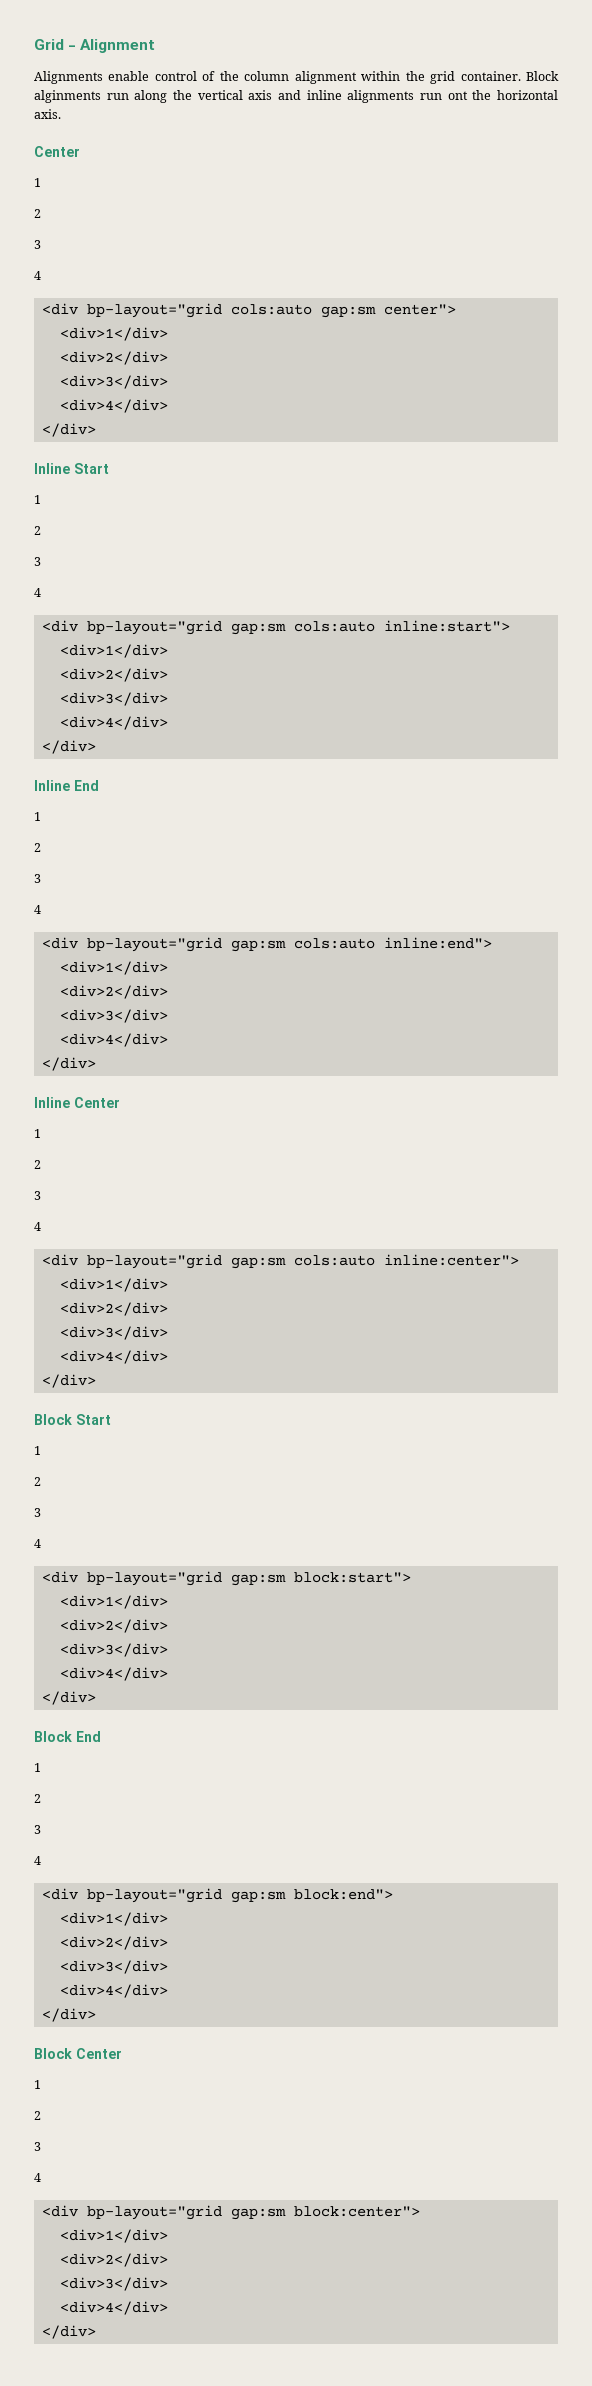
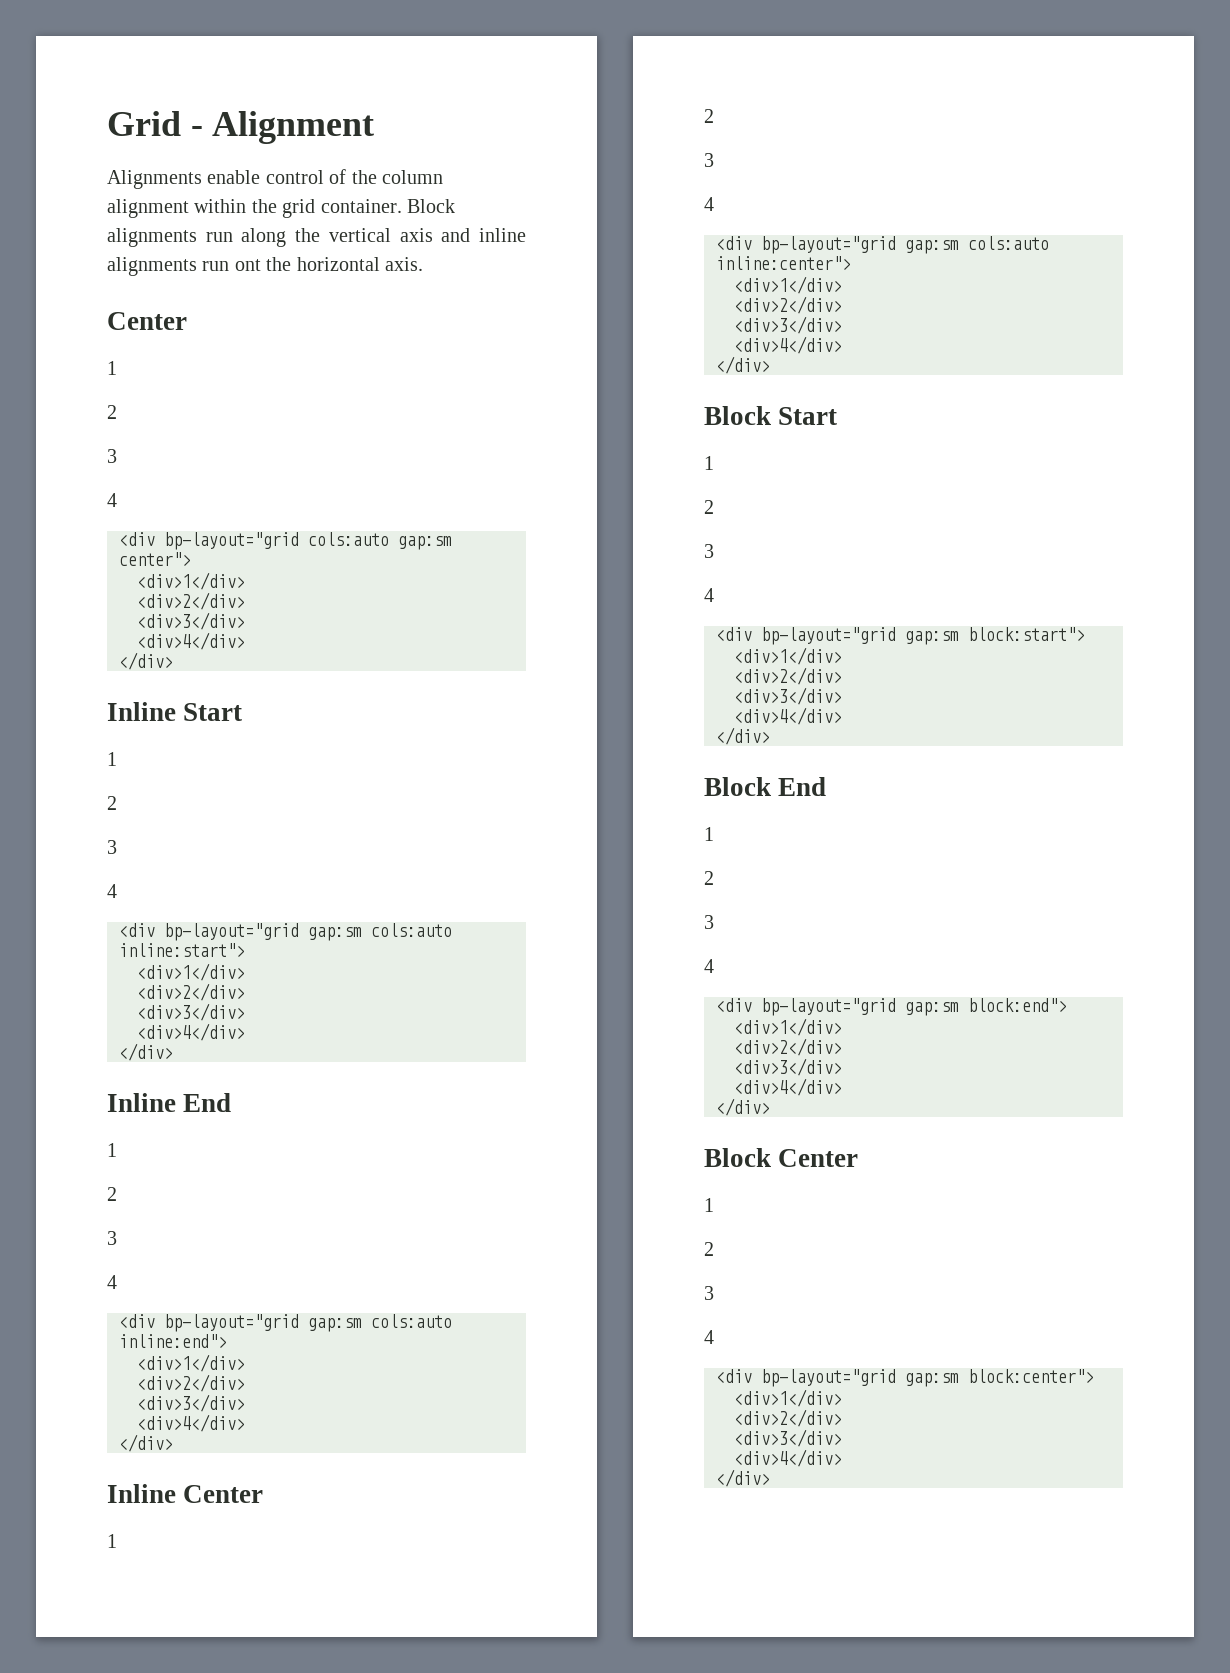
[34,90,101,103] alginments -> [107,228,197,247] alignments

